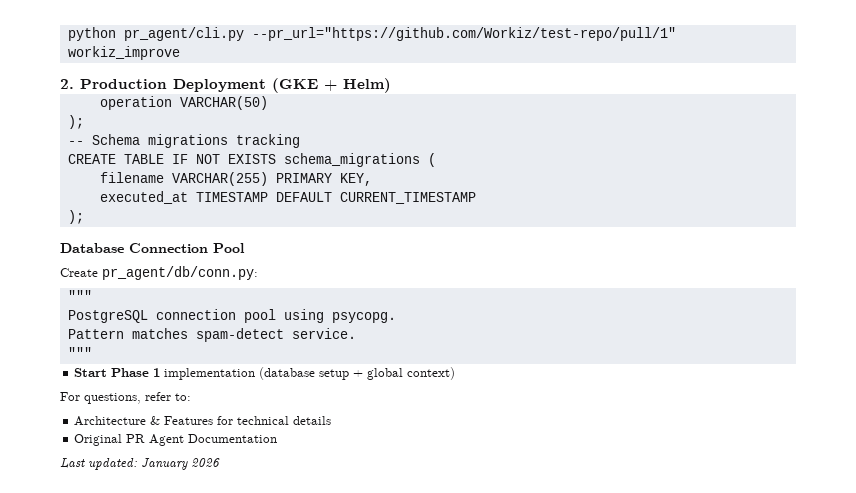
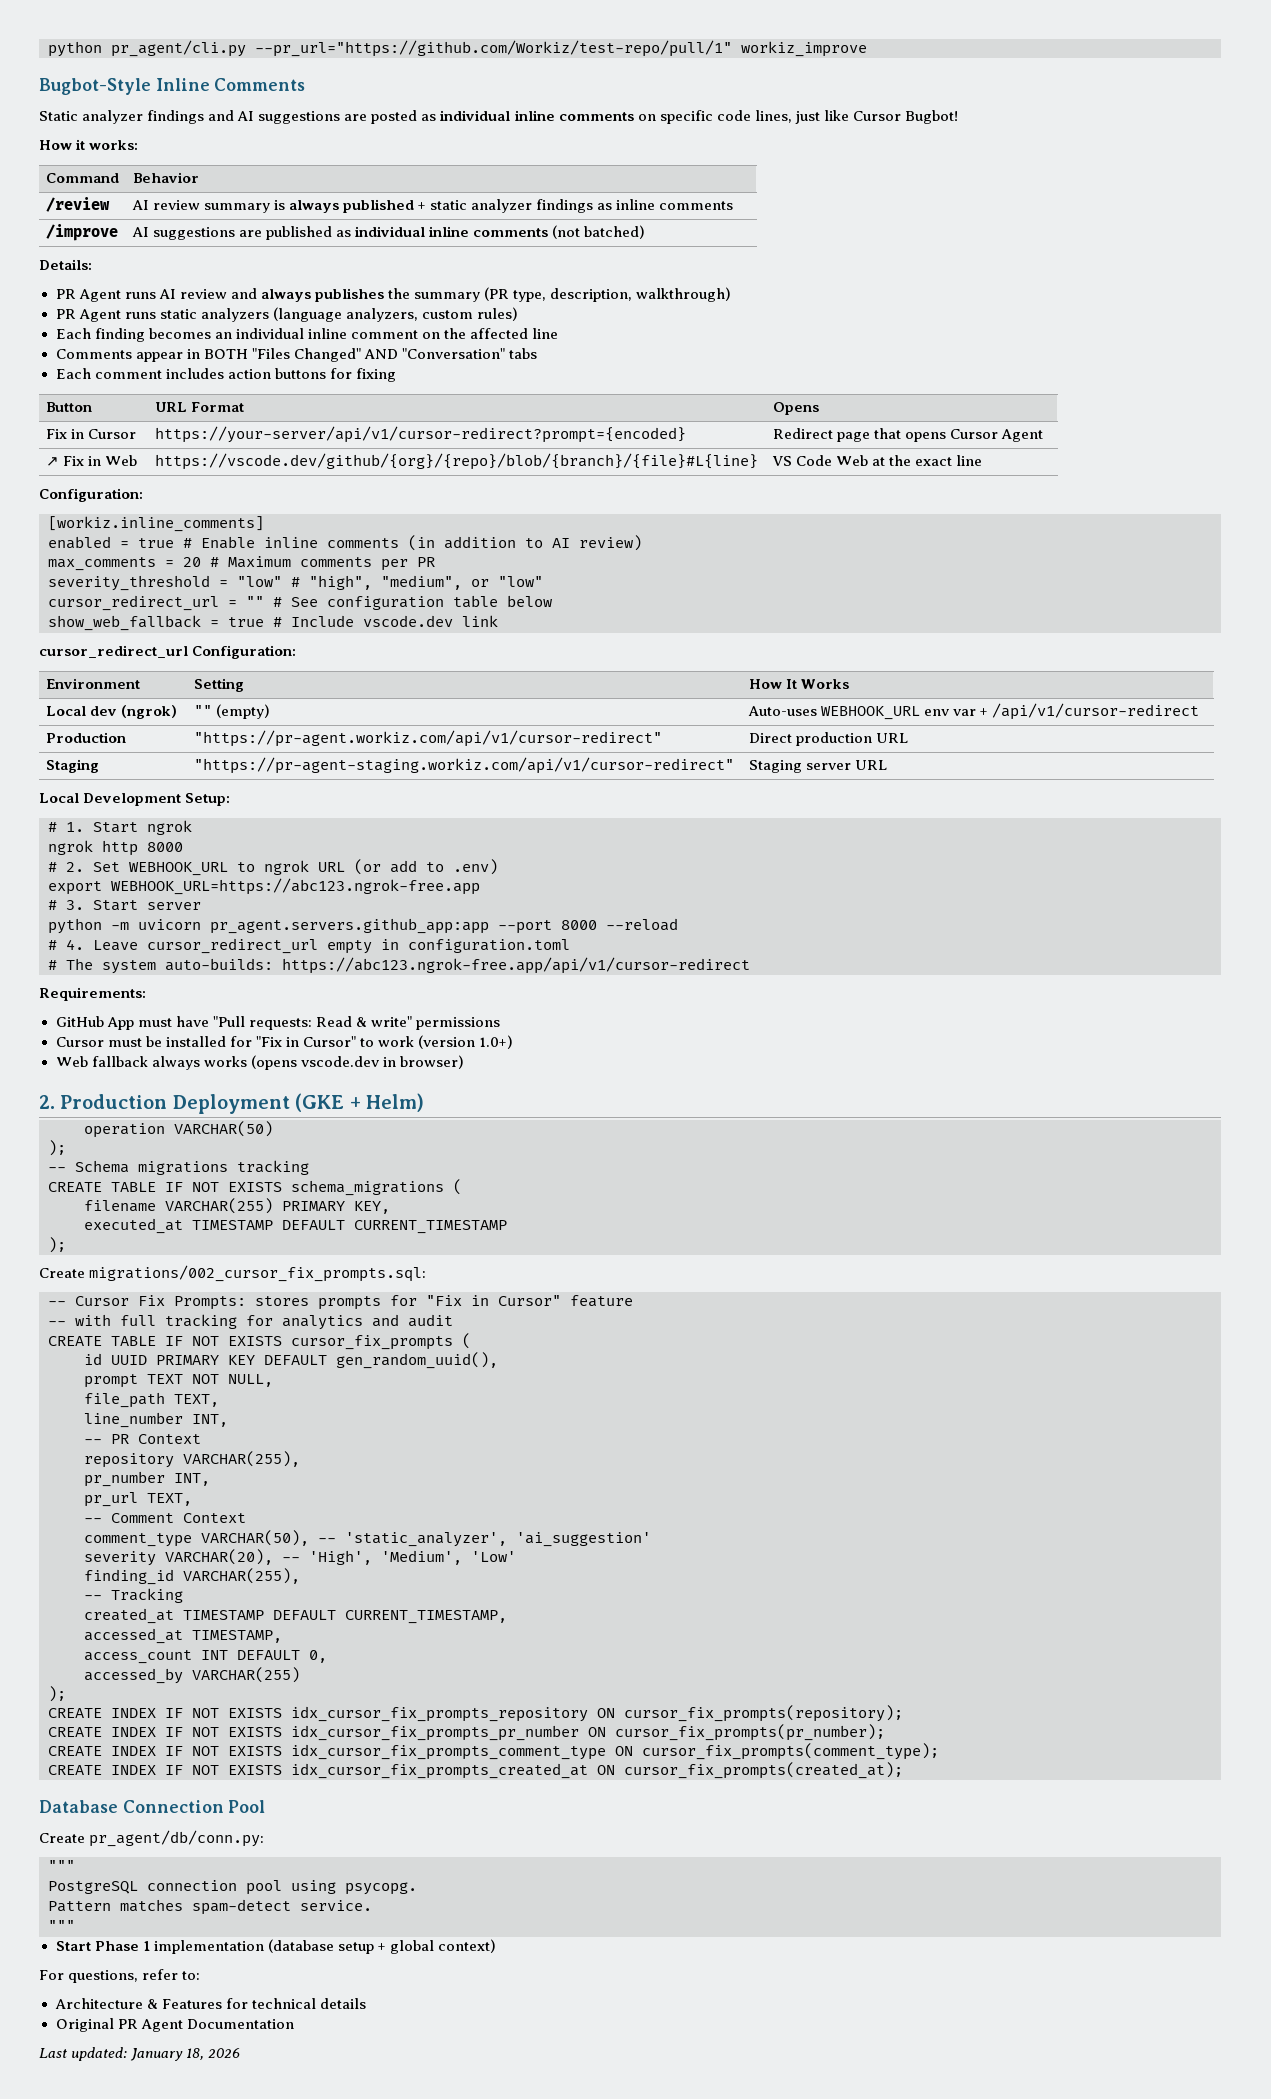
(180, 53) none -> [39,78,306,95] [39,110,958,124] [39,139,139,150] [45,173,119,183] [132,172,199,183] [45,197,110,212] [131,199,734,213] [45,224,118,241] [131,225,646,240] [39,259,92,270] [55,287,732,302] [55,307,518,322] [55,328,559,342] [55,348,537,362] [55,368,396,382] [45,402,92,412] [154,402,244,412] [772,402,819,415] [45,429,136,439] [154,426,686,443] [772,428,1044,442] [45,455,138,466] [154,453,758,470] [771,455,983,466] [39,488,143,502] [48,516,264,532] [48,535,642,551] [48,556,435,571] [48,575,543,591] [48,595,552,611] [48,615,498,631] [39,645,297,659] [45,678,140,689] [193,678,244,692] [748,679,849,689] [45,705,177,719] [193,704,270,719] [747,703,1200,720] [45,732,126,743] [193,730,662,747] [748,732,908,746] [45,759,99,773] [193,757,734,774] [748,760,887,773] [39,793,231,806] [48,820,192,835] [48,840,183,856] [48,859,498,876] [48,878,480,895] [48,900,201,911] [48,918,678,934] [48,938,570,954] [48,957,750,974] [39,987,146,1001] [55,1016,500,1030] [55,1035,514,1049] [55,1055,464,1070] // Bugbot-Style Inline Comments // Static analyzer findings and AI suggestions are posted as individual inline comments on specific code lines, just like Cursor Bugbot! // How it works: // Command | Behavior // /review | AI review summary is always published + static analyzer findings as inline comments // /improve | AI suggestions are published as individual inline comments (not batched) // Details: // PR Agent runs AI review and always publishes the summary (PR type, description, walkthrough) // PR Agent runs static analyzers (language analyzers, custom rules) // Each finding becomes an individual inline comment on the affected line // Comments appear in BOTH "Files Changed" AND "Conversation" tabs // Each comment includes action buttons for fixing // Button | URL Format | Opens // Fix in Cursor | https://your-server/api/v1/cursor-redirect?prompt={encoded} | Redirect page that opens Cursor Agent // ↗ Fix in Web | https://vscode.dev/github/{org}/{repo}/blob/{branch}/{file}#L{line} | VS Code Web at the exact line // Configuration: // [workiz.inline_comments] // enabled = true # Enable inline comments (in addition to AI review) // max_comments = 20 # Maximum comments per PR // severity_threshold = "low" # "high", "medium", or "low" // cursor_redirect_url = "" # See configuration table below // show_web_fallback = true # Include vscode.dev link // cursor_redirect_url Configuration: // Environment | Setting | How It Works // Local dev (ngrok) | "" (empty) | Auto-uses WEBHOOK_URL env var + /api/v1/cursor-redirect // Production | "https://pr-agent.workiz.com/api/v1/cursor-redirect" | Direct production URL // Staging | "https://pr-agent-staging.workiz.com/api/v1/cursor-redirect" | Staging server URL // Local Development Setup: // # 1. Start ngrok // ngrok http 8000 // # 2. Set WEBHOOK_URL to ngrok URL (or add to .env) // export WEBHOOK_URL=https://abc123.ngrok-free.app // # 3. Start server // python -m uvicorn pr_agent.servers.github_app:app --port 8000 --reload // # 4. Leave cursor_redirect_url empty in configuration.toml // # The system auto-builds: https://abc123.ngrok-free.app/api/v1/cursor-redirect // Requirements: // GitHub App must have "Pull requests: Read & write" permissions // Cursor must be installed for "Fix in Cursor" to work (version 1.0+) // Web fallback always works (opens vscode.dev in browser)
(84, 217) none -> [39,1265,427,1282] [48,1295,633,1310] [48,1314,453,1330] [48,1333,471,1350] [84,1352,498,1369] [84,1374,273,1388] [84,1392,219,1408] [84,1412,228,1428] [84,1434,201,1444] [84,1451,300,1468] [84,1471,210,1487] [84,1492,192,1507] [84,1513,246,1523] [84,1530,651,1547] [84,1549,516,1566] [84,1568,300,1585] [84,1588,183,1603] [84,1608,507,1624] [84,1628,282,1644] [84,1650,327,1664] [84,1667,300,1684] [48,1686,66,1702] [48,1705,903,1722] [48,1724,885,1741] [48,1743,939,1760] [48,1762,903,1779] // Create migrations/002_cursor_fix_prompts.sql: // -- Cursor Fix Prompts: stores prompts for "Fix in Cursor" feature // -- with full tracking for analytics and audit // CREATE TABLE IF NOT EXISTS cursor_fix_prompts ( // id UUID PRIMARY KEY DEFAULT gen_random_uuid(), // prompt TEXT NOT NULL, // file_path TEXT, // line_number INT, // -- PR Context // repository VARCHAR(255), // pr_number INT, // pr_url TEXT, // -- Comment Context // comment_type VARCHAR(50), -- 'static_analyzer', 'ai_suggestion' // severity VARCHAR(20), -- 'High', 'Medium', 'Low' // finding_id VARCHAR(255), // -- Tracking // created_at TIMESTAMP DEFAULT CURRENT_TIMESTAMP, // accessed_at TIMESTAMP, // access_count INT DEFAULT 0, // accessed_by VARCHAR(255) // ); // CREATE INDEX IF NOT EXISTS idx_cursor_fix_prompts_repository ON cursor_fix_prompts(repository); // CREATE INDEX IF NOT EXISTS idx_cursor_fix_prompts_pr_number ON cursor_fix_prompts(pr_number); // CREATE INDEX IF NOT EXISTS idx_cursor_fix_prompts_comment_type ON cursor_fix_prompts(comment_type); // CREATE INDEX IF NOT EXISTS idx_cursor_fix_prompts_created_at ON cursor_fix_prompts(created_at);
(188, 464) none -> [186,2048,205,2060] 18,

